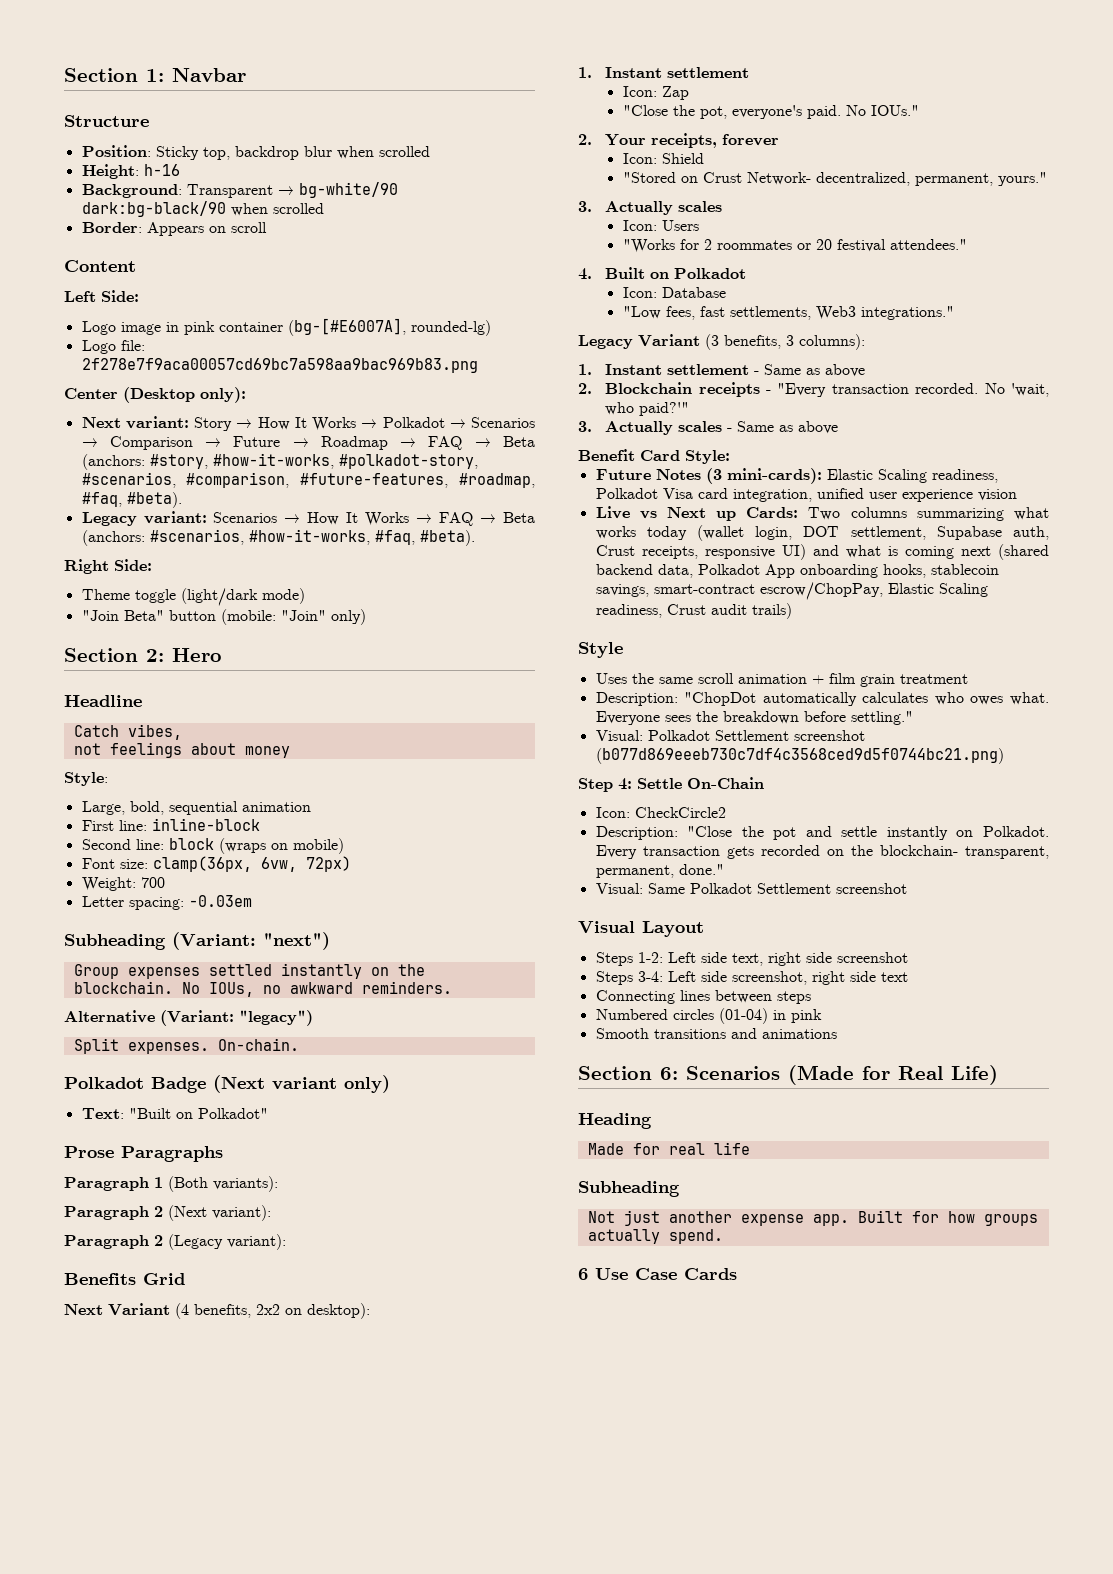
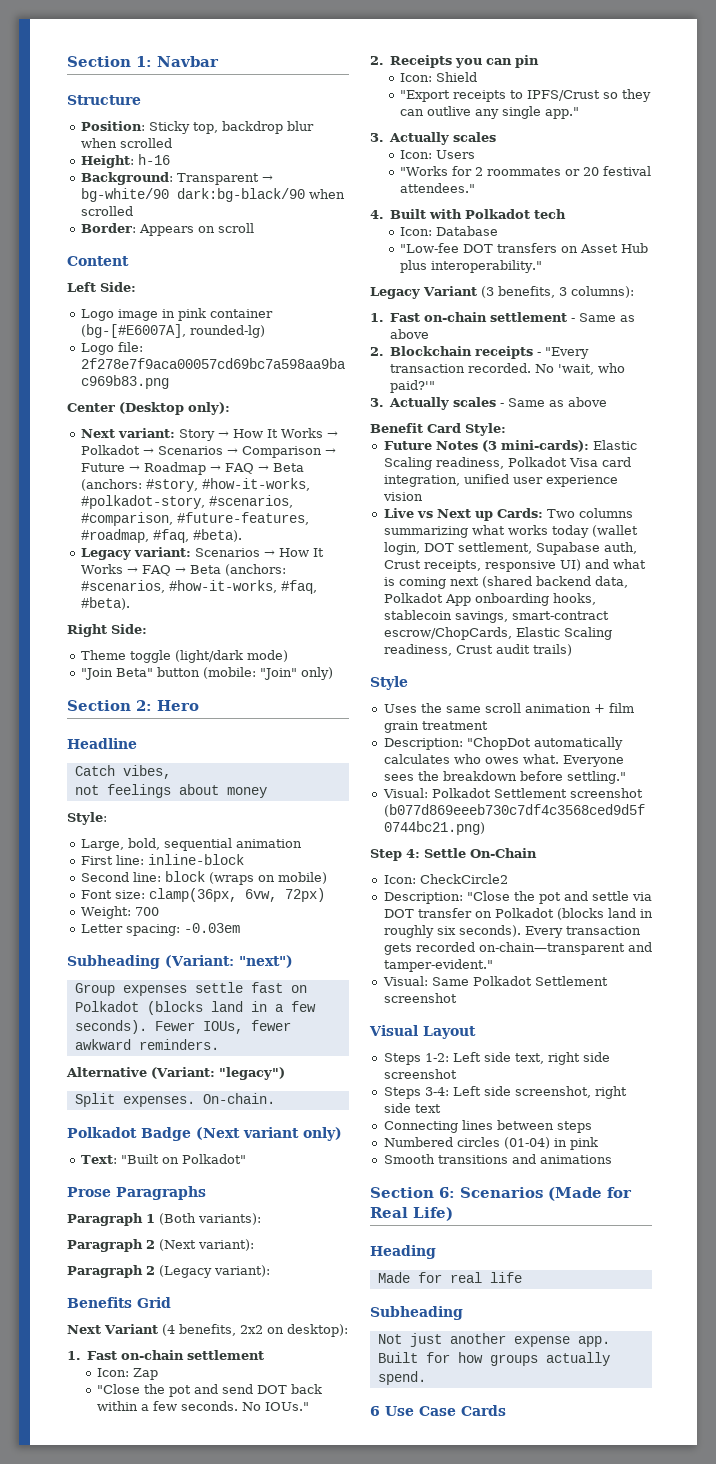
[208,963,425,979] [73,981,281,997] settled instantly on the blockchain. No IOUs, no -> [194,982,307,993] [74,1001,316,1015] [74,1020,291,1034] settle fast on Polkadot (blocks land in a few seconds). Fewer IOUs, fewer
[605,67,663,78] Instant -> [87,1350,185,1360] Fast on-chain
[699,105,919,119] [578,133,780,148] [622,153,704,164] [622,172,1047,186] pot, everyone's paid. No IOUs." // 2. Your receipts, forever // Icon: Shield // "Stored on Crust Network- decentralized, permanent, yours." -> [169,1384,323,1397] [97,1401,310,1411] [370,55,540,68] [400,72,478,82] [400,89,652,102] [400,106,580,119] pot and send DOT back within a few seconds. No IOUs." // 2. Receipts you can pin // Icon: Shield // "Export receipts to IPFS/Crust so they can outlive any single app."
[650,268,747,279] on Polkadot -> [429,209,567,219] with Polkadot tech
[622,306,954,320] "Low fees, fast settlements, Web3 integrations." -> [400,243,649,253] [400,260,543,273] "Low-fee DOT transfers on Asset Hub plus interoperability."
[605,364,663,375] Instant -> [390,312,488,322] Fast on-chain
[759,582,883,600] escrow/ChopPay, -> [383,627,512,640] escrow/ChopCards,
[886,826,1049,840] [595,845,1049,859] [595,864,724,878] instantly on Polkadot. Every transaction gets recorded on the blockchain- transparent, permanent, done." -> [631,892,652,901] [383,908,653,920] [383,925,641,938] [383,942,652,955] [383,959,493,972] via DOT transfer on Polkadot (blocks land in roughly six seconds). Every transaction gets recorded on-chain—transparent and tamper-evident."

